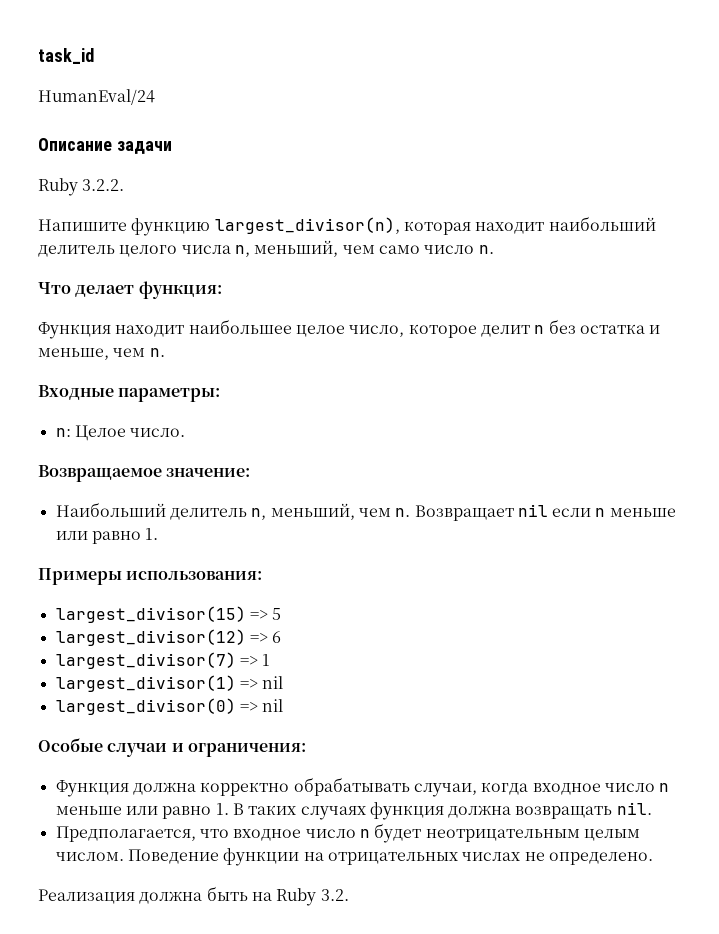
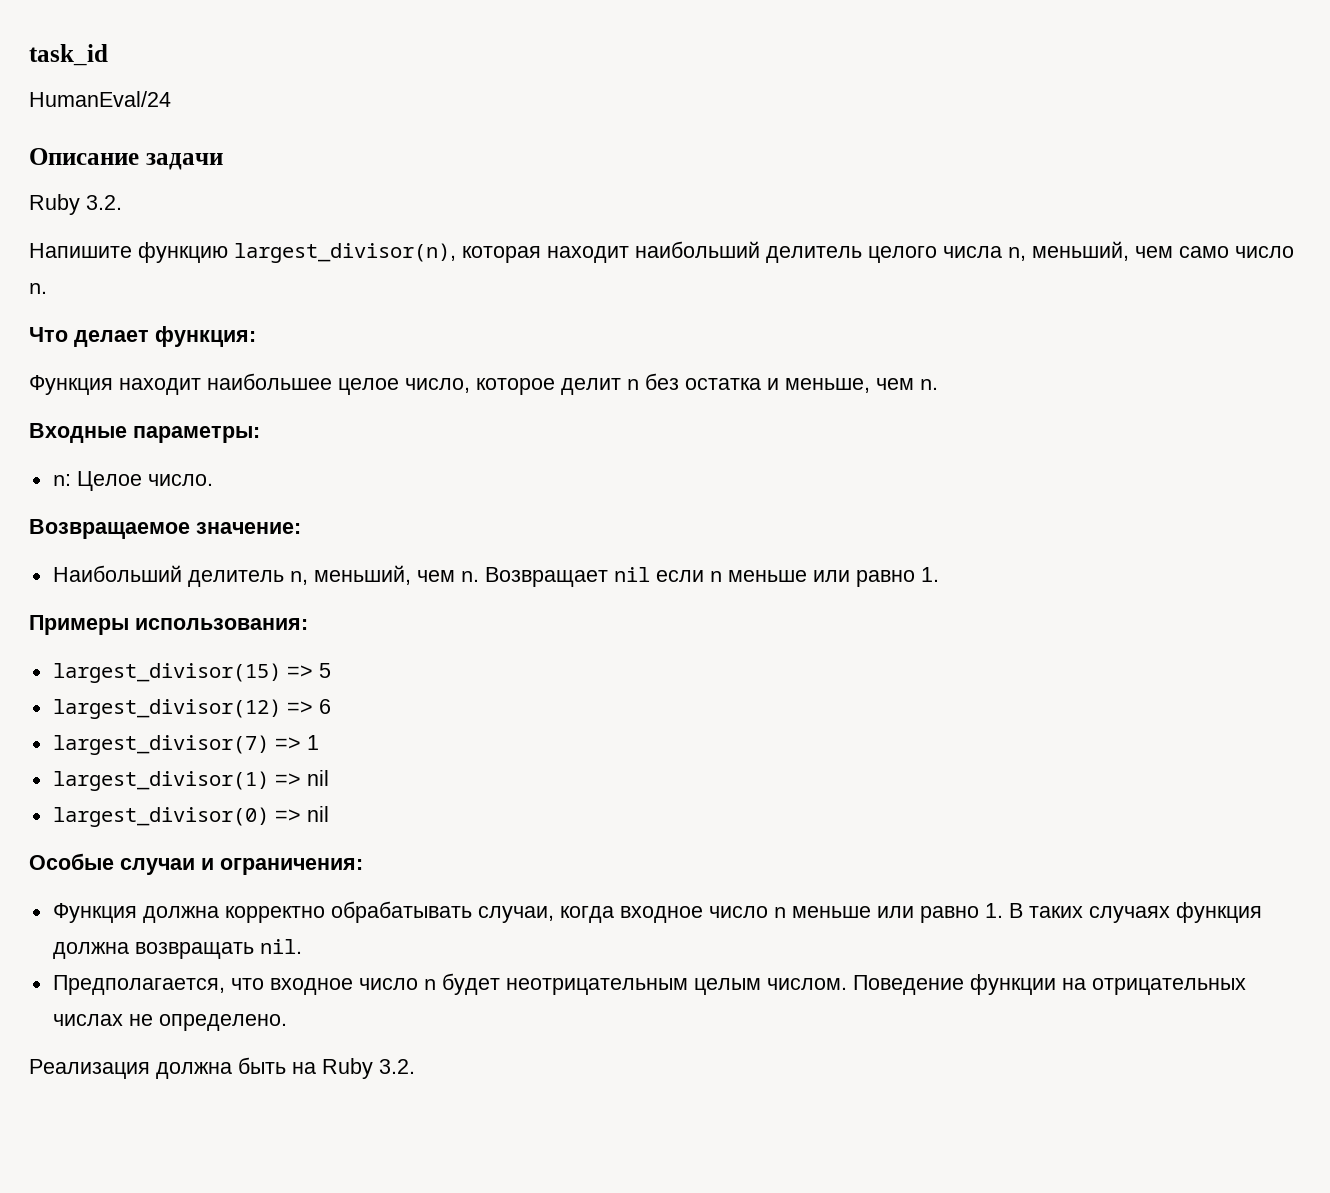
[82,179,125,191] 3.2.2. -> [86,195,122,210] 3.2.

